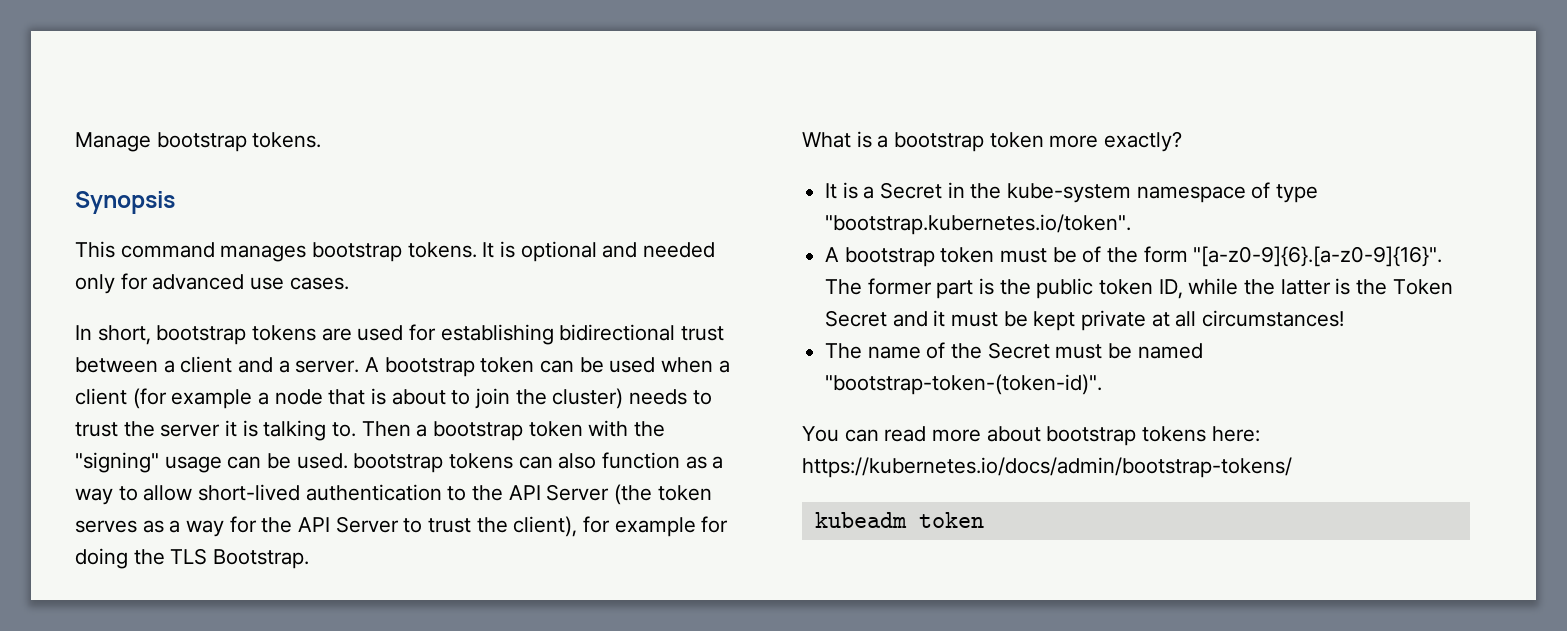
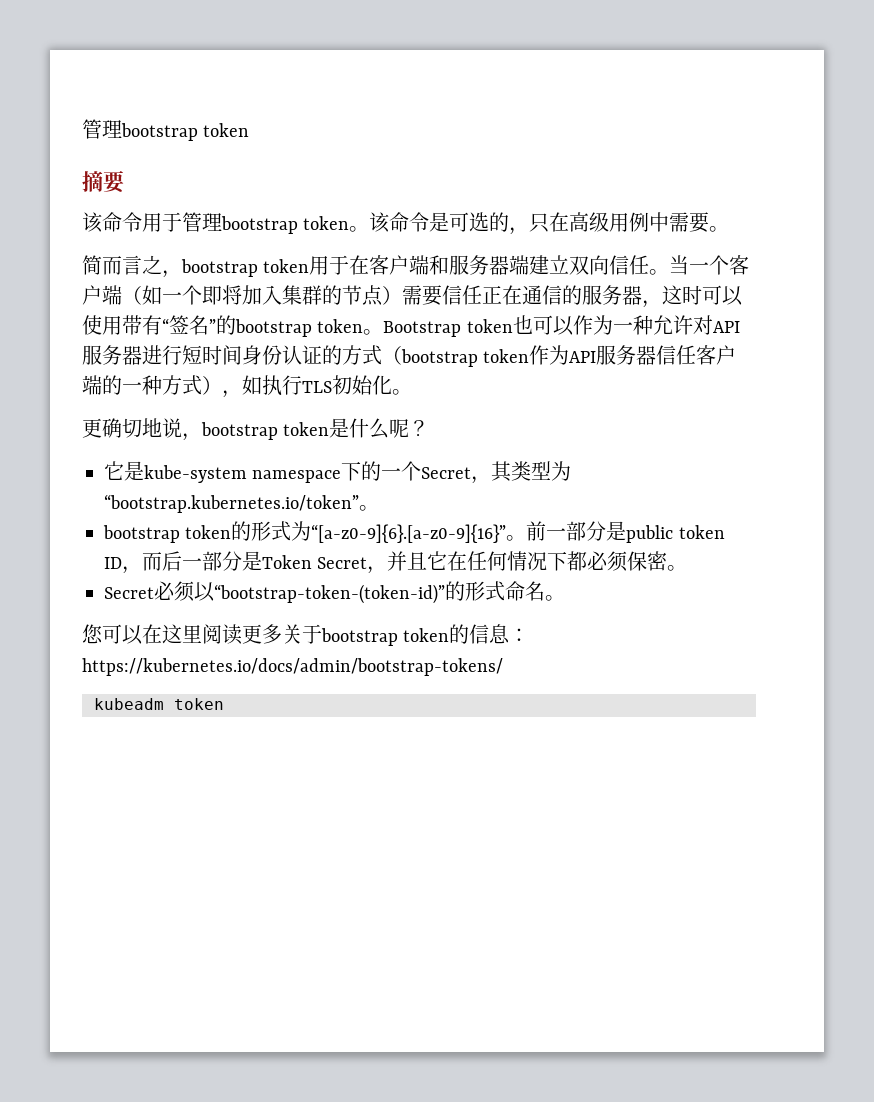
[75,132,322,152] [75,191,175,214] [75,241,716,262] [75,273,349,294] [75,324,725,345] [75,356,730,377] [75,388,712,409] [75,420,666,441] [75,452,724,473] [75,484,712,505] [75,516,729,537] [75,548,310,569] [802,131,1183,152] [825,182,1319,203] [825,214,1132,235] [825,246,1443,267] [825,278,1453,299] [825,310,1345,331] [825,342,1203,359] [825,374,1103,395] [802,426,1260,446] Manage bootstrap tokens. // Synopsis // This command manages bootstrap tokens. It is optional and needed only for advanced use cases. // In short, bootstrap tokens are used for establishing bidirectional trust between a client and a server. A bootstrap token can be used when a client (for example a node that is about to join the cluster) needs to trust the server it is talking to. Then a bootstrap token with the "signing" usage can be used. bootstrap tokens can also function as a way to allow short-lived authentication to the API Server (the token serves as a way for the API Server to trust the client), for example for doing the TLS Bootstrap. // What is a bootstrap token more exactly? // It is a Secret in the kube-system namespace of type "bootstrap.kubernetes.io/token". // A bootstrap token must be of the form "[a-z0-9]{6}.[a-z0-9]{16}". The former part is the public token ID, while the latter is the Token Secret and it must be kept private at all circumstances! // The name of the Secret must be named "bootstrap-token-(token-id)". // You can read more about bootstrap tokens here: -> [82,119,250,141] [82,170,125,193] [82,212,730,235] [82,255,750,278] [82,285,743,308] [82,315,740,337] [82,345,737,367] [82,375,412,398] [82,418,430,441] [104,461,572,484] [104,494,379,513] [103,521,725,543] [104,551,688,574] [104,581,565,604] [82,624,530,646] 管理bootstrap token // 摘要 // 该命令用于管理bootstrap token。该命令是可选的，只在高级用例中需要。 // 简而言之，bootstrap token用于在客户端和服务器端建立双向信任。当一个客户端（如一个即将加入集群的节点）需要信任正在通信的服务器，这时可以使用带有“签名”的bootstrap token。Bootstrap token也可以作为一种允许对API服务器进行短时间身份认证的方式（bootstrap token作为API服务器信任客户端的一种方式），如执行TLS初始化。 // 更确切地说，bootstrap token是什么呢？ // 它是kube-system namespace下的一个Secret，其类型为“bootstrap.kubernetes.io/token”。 // bootstrap token的形式为“[a-z0-9]{6}.[a-z0-9]{16}”。前一部分是public token ID，而后一部分是Token Secret，并且它在任何情况下都必须保密。 // Secret必须以“bootstrap-token-(token-id)”的形式命名。 // 您可以在这里阅读更多关于bootstrap token的信息：

